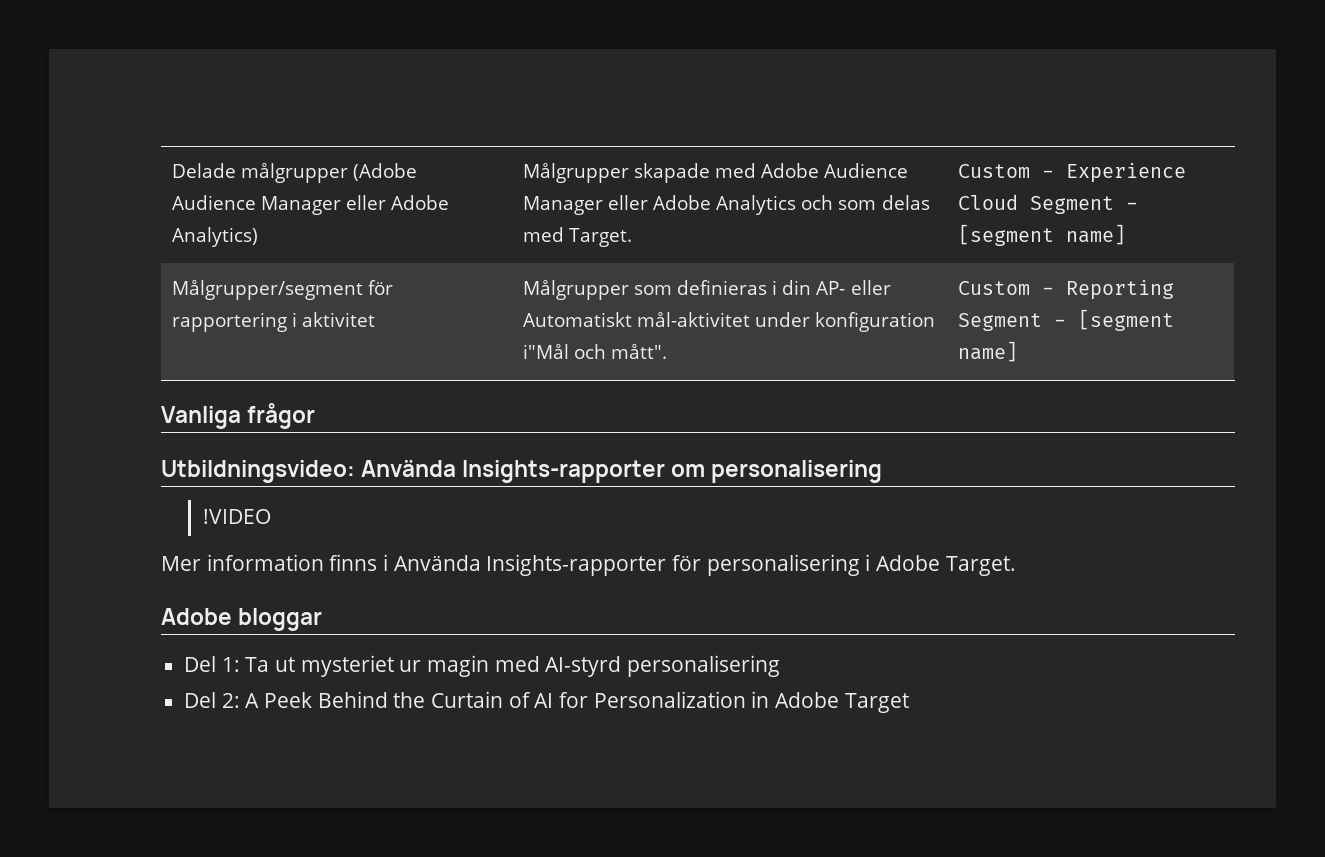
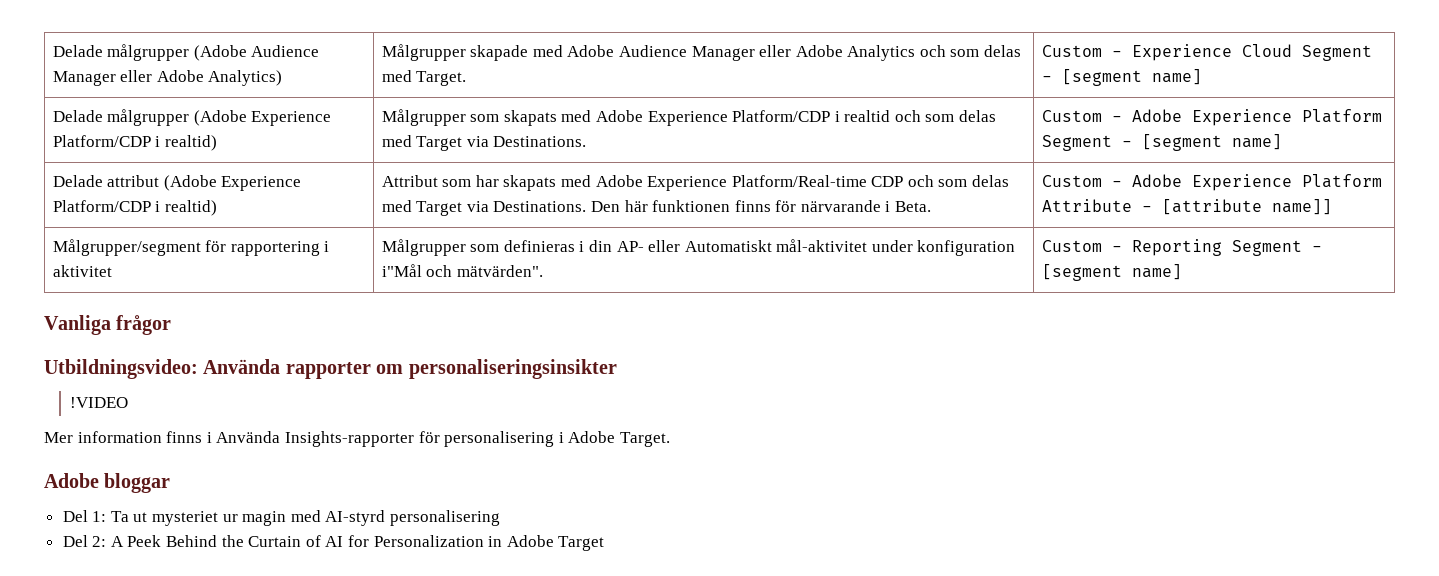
(1126, 234) none -> [52,109,332,126] [52,135,217,151] [381,109,997,126] [381,135,587,151] [1041,109,1382,126] [1041,134,1282,151] [52,175,302,191] [52,200,217,216] [381,175,1010,191] [381,200,932,216] [1041,174,1382,191] [1041,199,1332,215] // Delade målgrupper (Adobe Experience Platform/CDP i realtid) | Målgrupper som skapats med Adobe Experience Platform/CDP i realtid och som delas med Target via Destinations. | Custom - Adobe Experience Platform Segment - [segment name] // Delade attribut (Adobe Experience Platform/CDP i realtid) | Attribut som har skapats med Adobe Experience Platform/Real-time CDP och som delas med Target via Destinations. Den här funktionen finns för närvarande i Beta. | Custom - Adobe Experience Platform Attribute - [attribute name]]
[611,344,668,359] mått". -> [456,265,543,277] mätvärden".
[462,460,883,483] Insights-rapporter om personalisering -> [285,359,617,379] rapporter om personaliseringsinsikter

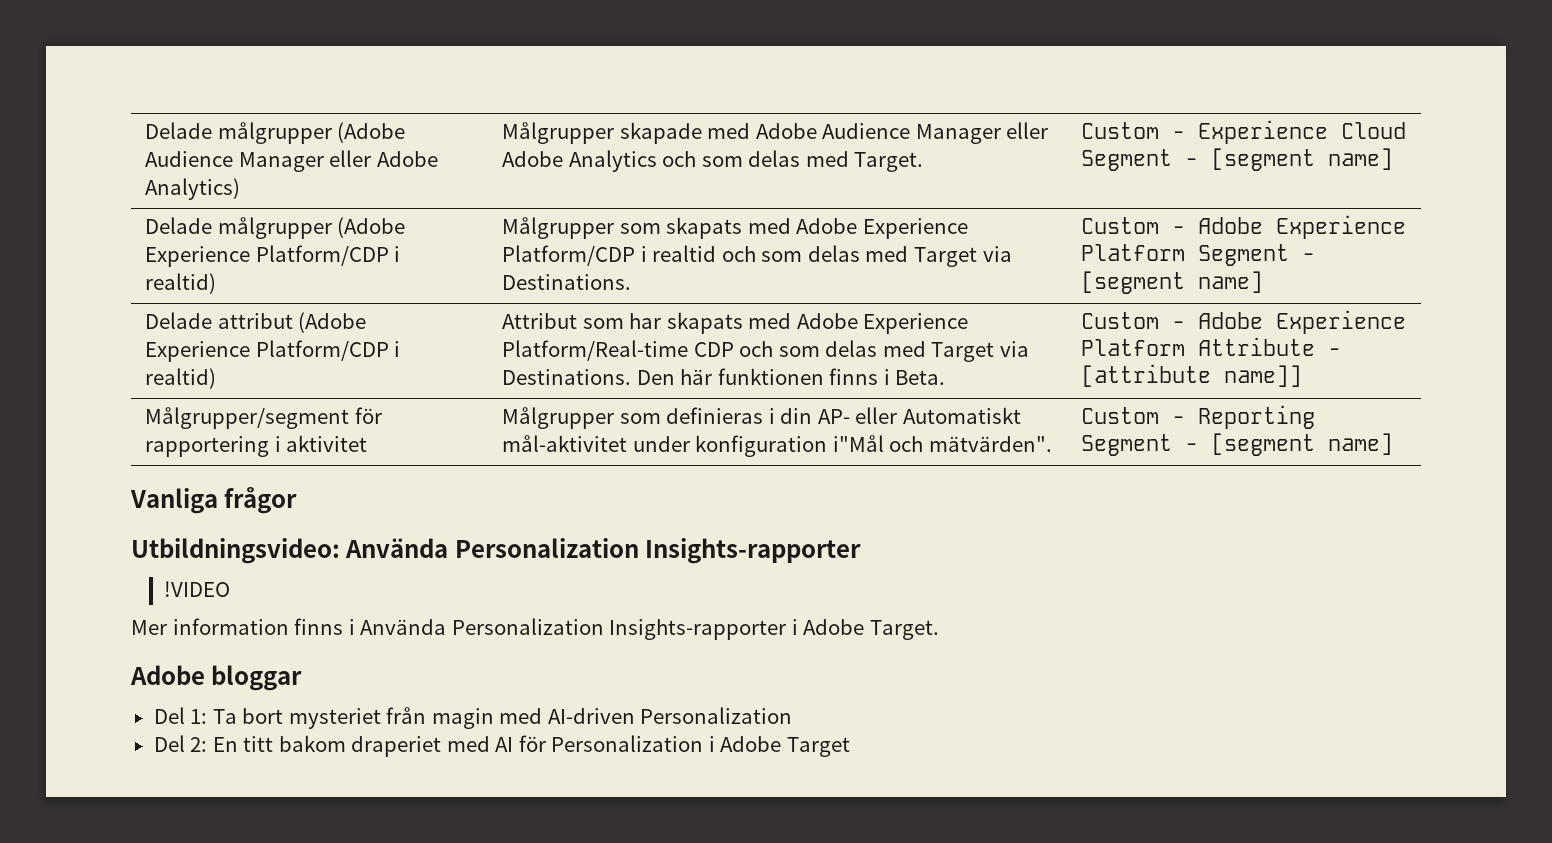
[775,200,881,212] för närvarande -> (879, 376) none
[285,359,617,379] rapporter om personaliseringsinsikter -> [454,538,862,564] Personalization Insights-rapporter
[284,431,555,447] Insights-rapporter för personalisering -> [451,618,787,640] Personalization Insights-rapporter
[133,510,501,526] [62,535,503,547] ut mysteriet ur magin med AI-styrd personalisering // Del 2: A Peek Behind the Curtain of AI for Personalization in -> [242,707,793,729] [153,735,715,757] bort mysteriet från magin med AI-driven Personalization // Del 2: En titt bakom draperiet med AI för Personalization i

